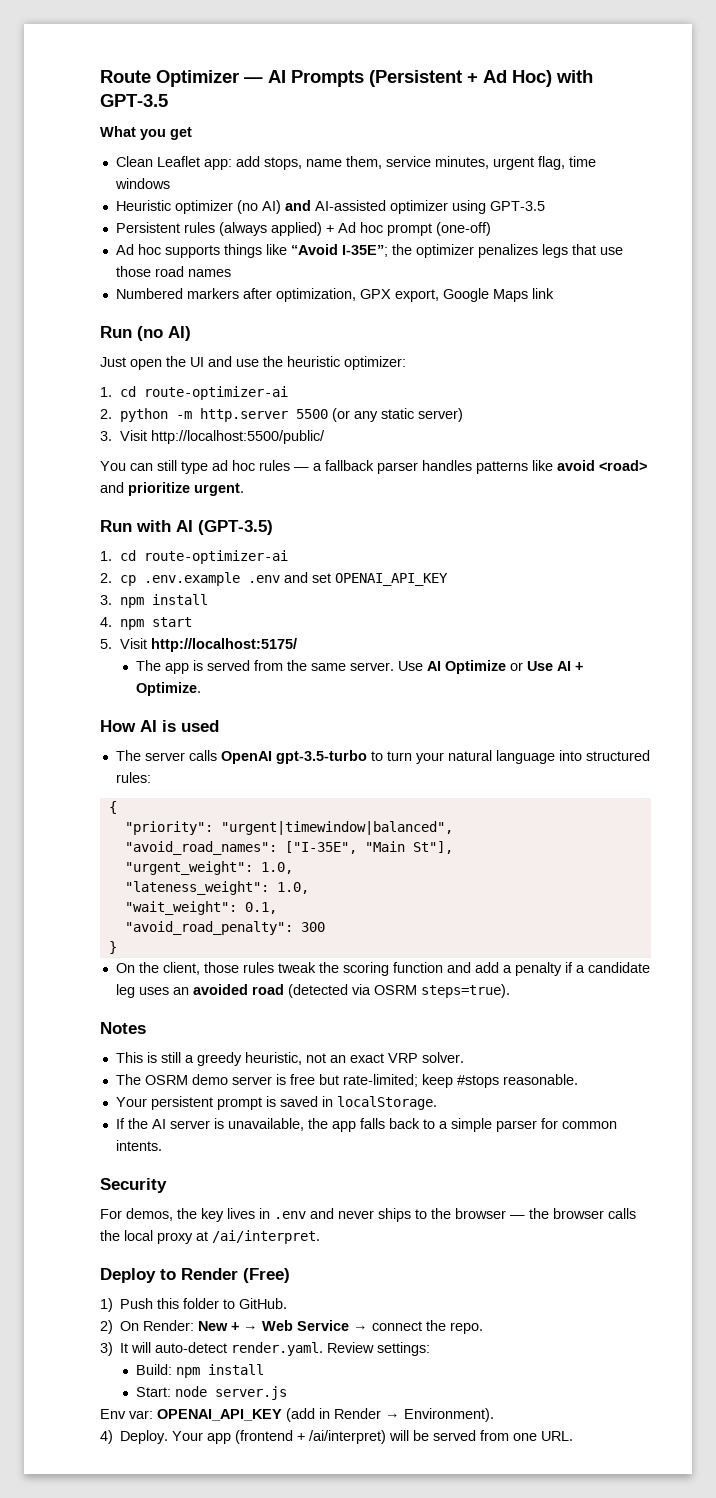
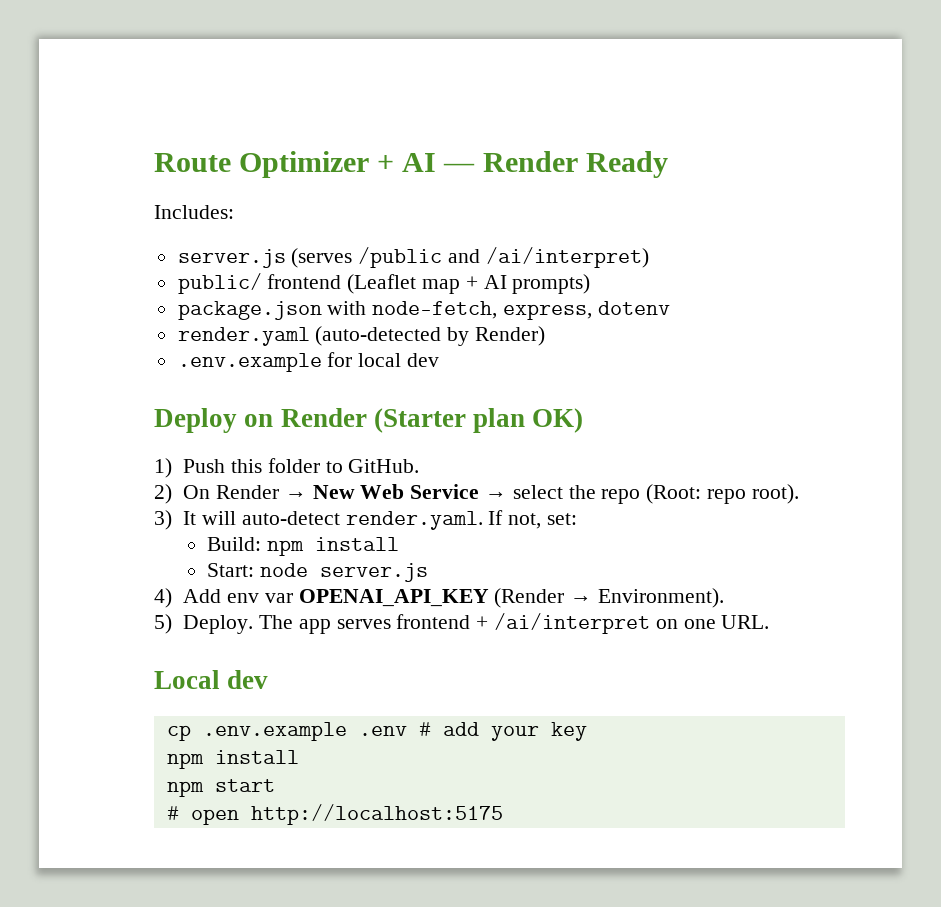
[244,70,593,87] [100,94,168,107] [100,126,192,140] [115,156,596,170] [114,178,170,189] [115,200,545,214] [115,222,491,236] [115,244,623,258] [115,266,231,277] [115,288,554,302] [100,326,191,341] [100,356,406,370] [100,386,288,400] [100,408,463,422] [100,430,325,444] [100,460,647,474] [100,482,244,496] [100,520,273,535] [100,550,288,564] [100,572,448,586] [100,594,208,608] [100,617,192,630] [100,638,297,652] [135,660,583,674] [135,682,201,696] [100,720,219,732] [115,750,650,764] [115,772,151,783] [108,801,117,814] [124,821,453,835] [124,841,453,855] [124,861,293,875] [124,881,309,895] [124,901,277,915] [124,921,325,935] [108,941,117,954] [115,962,650,976] [115,984,510,998] [100,1022,146,1034] [115,1052,464,1066] [115,1074,578,1088] [115,1096,437,1110] [115,1118,617,1132] [115,1140,162,1151] [100,1178,167,1193] [100,1208,636,1222] [100,1230,320,1244] [100,1268,290,1283] — AI Prompts (Persistent + Ad Hoc) with GPT‑3.5 // What you get // Clean Leaflet app: add stops, name them, service minutes, urgent flag, time windows // Heuristic optimizer (no AI) and AI‑assisted optimizer using GPT‑3.5 // Persistent rules (always applied) + Ad hoc prompt (one‑off) // Ad hoc supports things like “Avoid I‑35E”; the optimizer penalizes legs that use those road names // Numbered markers after optimization, GPX export, Google Maps link // Run (no AI) // Just open the UI and use the heuristic optimizer: // 1. cd route-optimizer-ai // 2. python -m http.server 5500 (or any static server) // 3. Visit http://localhost:5500/public/ // You can still type ad hoc rules — a fallback parser handles patterns like avoid <road> and prioritize urgent. // Run with AI (GPT‑3.5) // 1. cd route-optimizer-ai // 2. cp .env.example .env and set OPENAI_API_KEY // 3. npm install // 4. npm start // 5. Visit http://localhost:5175/ // The app is served from the same server. Use AI Optimize or Use AI + Optimize. // How AI is used // The server calls OpenAI gpt-3.5-turbo to turn your natural language into structured rules: // { // "priority": "urgent|timewindow|balanced", // "avoid_road_names": ["I-35E", "Main St"], // "urgent_weight": 1.0, // "lateness_weight": 1.0, // "wait_weight": 0.1, // "avoid_road_penalty": 300 // } // On the client, those rules tweak the scoring function and add a penalty if a candidate leg uses an avoided road (detected via OSRM steps=true). // Notes // This is still a greedy heuristic, not an exact VRP solver. // The OSRM demo server is free but rate‑limited; keep #stops reasonable. // Your persistent prompt is saved in localStorage. // If the AI server is unavailable, the app falls back to a simple parser for common intents. // Security // For demos, the key lives in .env and never ships to the browser — the browser calls the local proxy at /ai/interpret. // Deploy to Render (Free) -> [377,151,668,178] [154,205,234,219] [177,247,649,268] [177,273,591,294] [177,301,670,320] [177,326,546,346] [177,352,440,372] [154,408,584,433] + AI — Render Ready // Includes: // server.js (serves /public and /ai/interpret) // public/ frontend (Leaflet map + AI prompts) // package.json with node-fetch, express, dotenv // render.yaml (auto-detected by Render) // .env.example for local dev // Deploy on Render (Starter plan OK)
[143,1320,484,1334] Render: New + → Web Service → connect the repo. -> [216,484,799,504] Render → New Web Service → select the repo (Root: repo root).
[327,1342,431,1356] Review settings: -> [488,510,578,529] If not, set:
[100,1408,494,1422] [100,1430,574,1444] Env var: OPENAI_API_KEY (add in Render → Environment). // 4) Deploy. Your app (frontend + /ai/interpret) will be served from one URL. -> [154,588,725,608] [154,613,770,634] [154,670,269,689] [166,722,587,741] [166,750,299,769] [166,779,275,797] [166,804,503,825] 4) Add env var OPENAI_API_KEY (Render → Environment). // 5) Deploy. The app serves frontend + /ai/interpret on one URL. // Local dev // cp .env.example .env # add your key // npm install // npm start // # open http://localhost:5175

